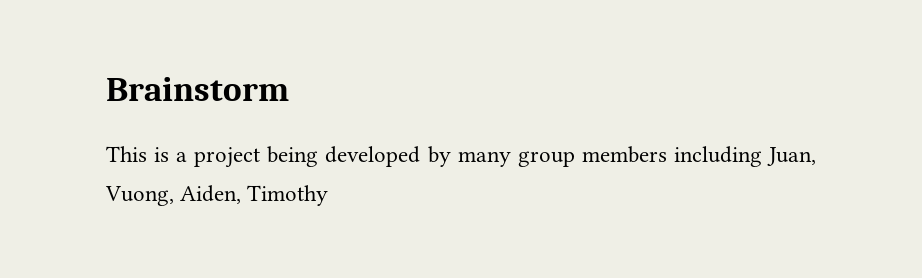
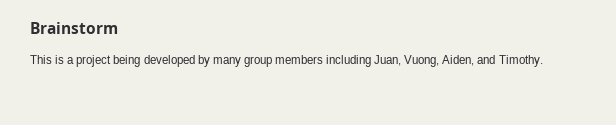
[247,185,329,206] Timothy -> [477,55,543,67] and Timothy.

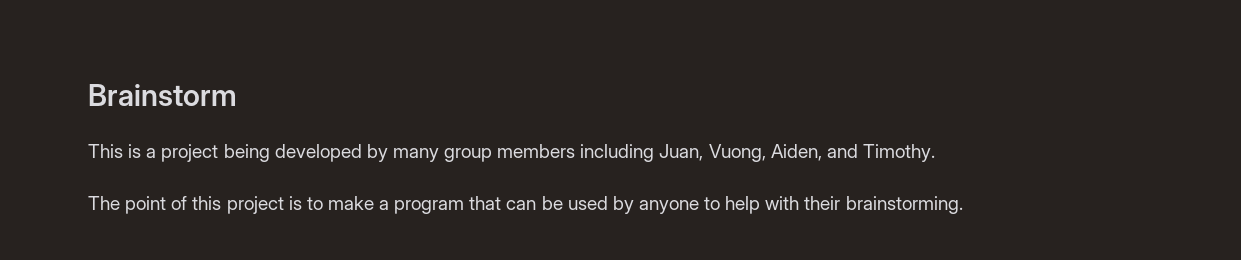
(543, 61) none -> [88,196,963,214] // The point of this project is to make a program that can be used by anyone to help with their brainstorming.

